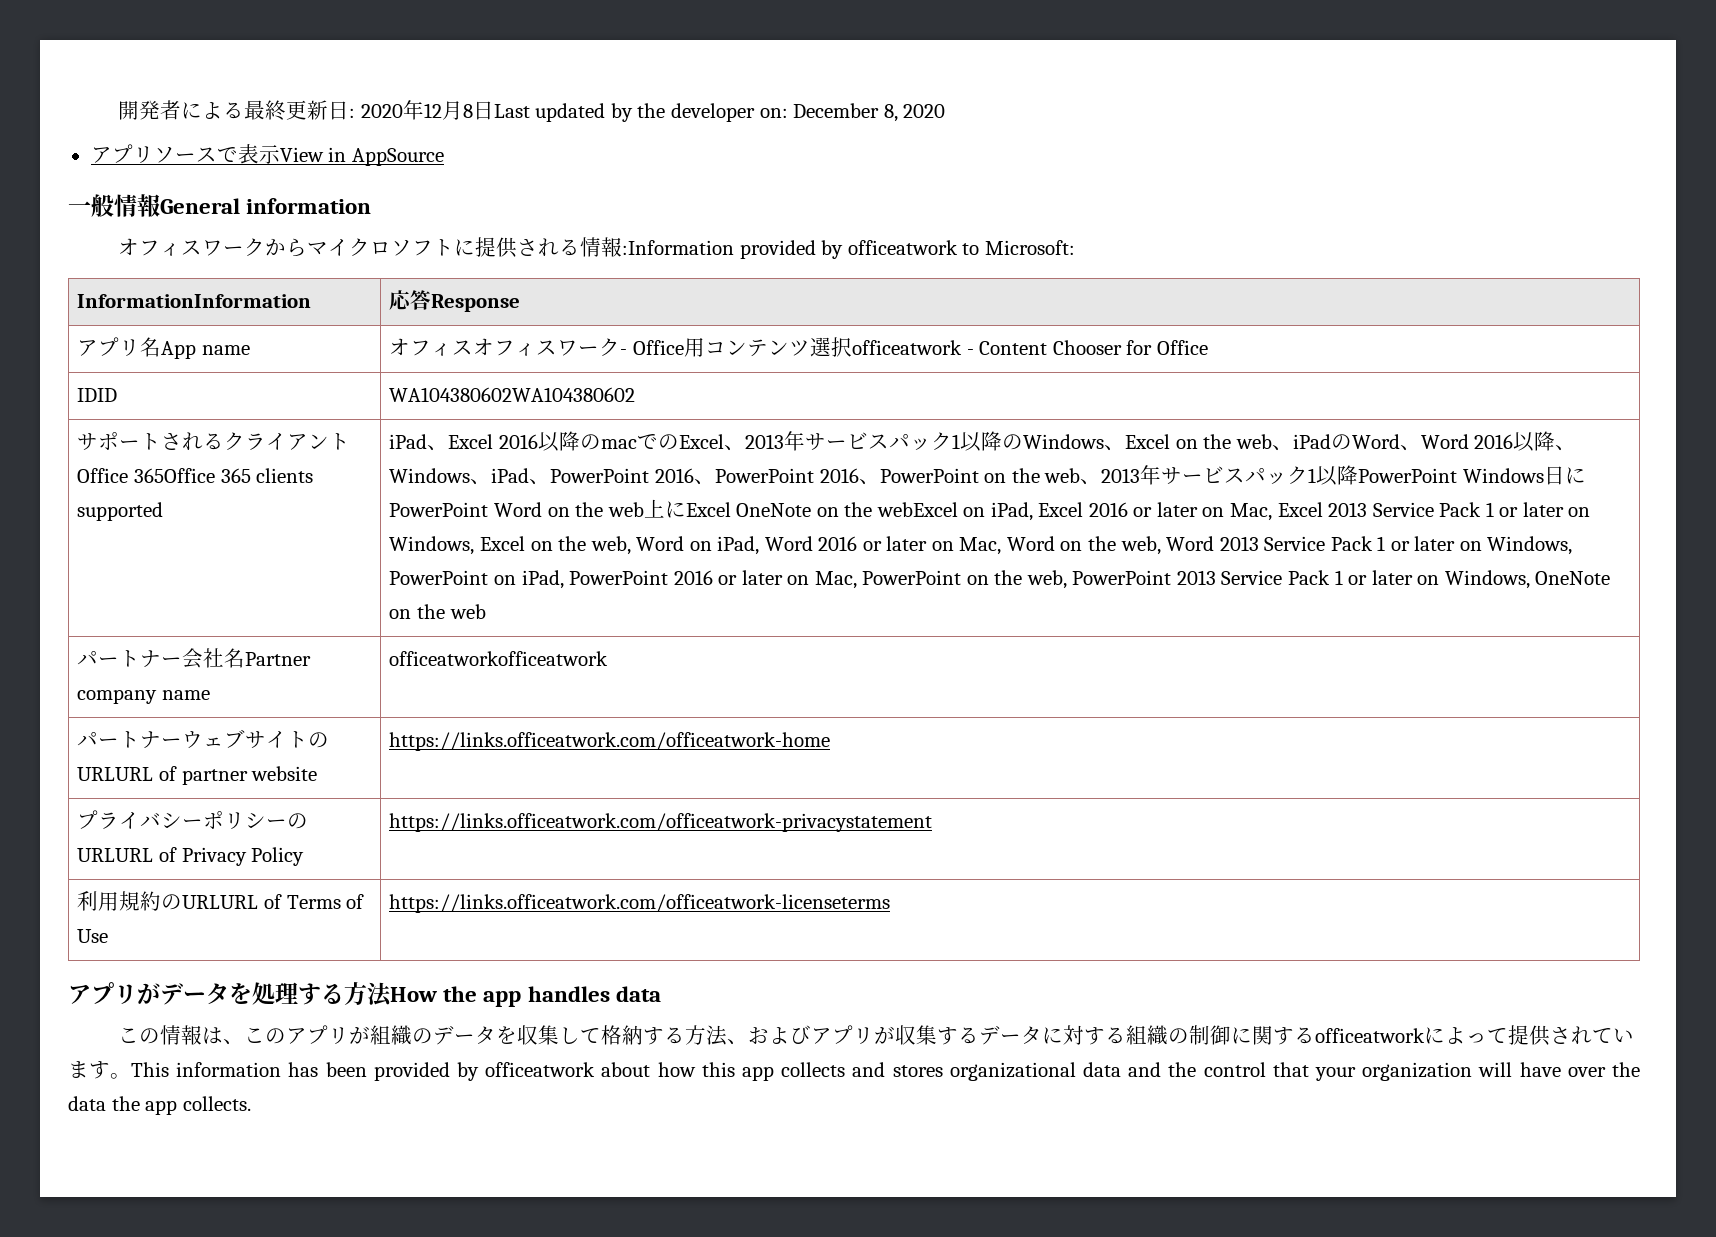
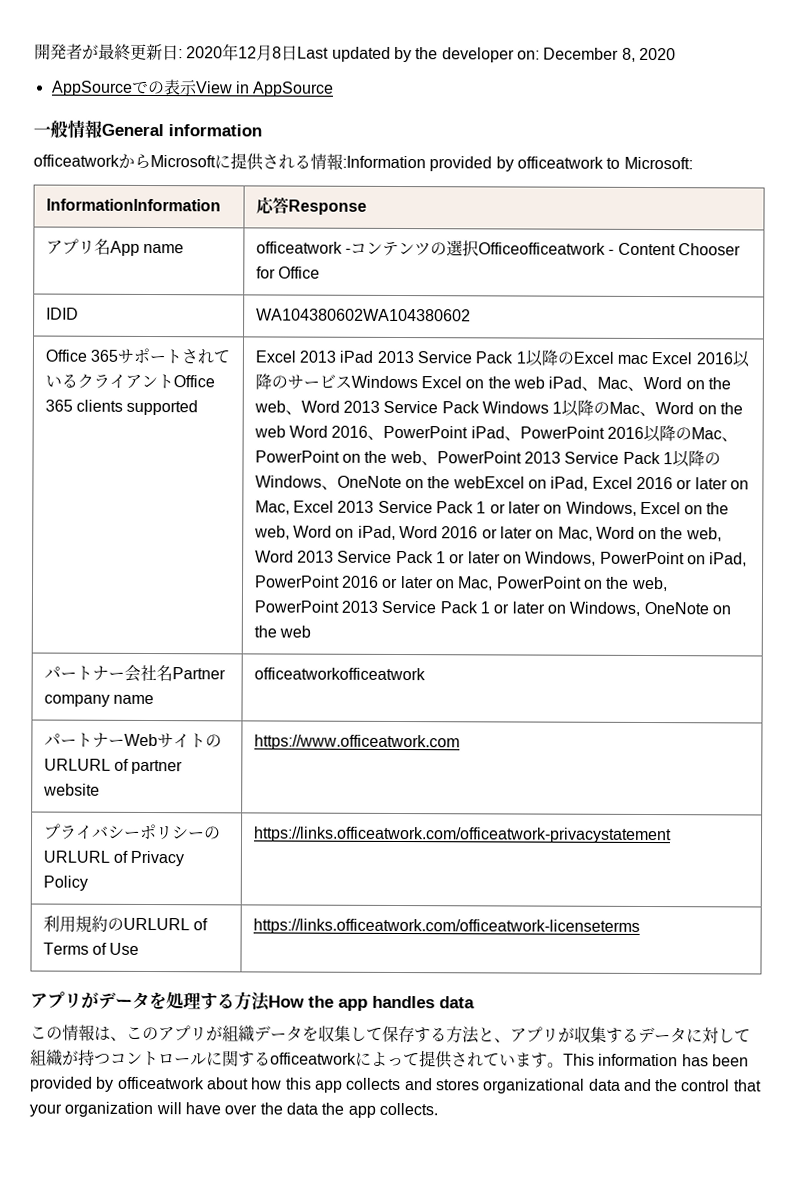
[181,102,245,119] による -> [82,44,99,60] が
[90,144,238,163] アプリソースで -> [50,80,165,96] AppSourceでの
[118,238,455,257] オフィスワークからマイクロソフト -> [33,153,216,170] officeatworkからMicrosoft
[389,337,962,357] オフィスオフィスワーク- Office用コンテンツ選択officeatwork -> [255,240,606,257] officeatwork -コンテンツの選択Officeofficeatwork
(636, 394) none -> [44,349,118,362] Office 365
(204, 441) none -> [212,350,230,364] [44,374,62,388] てい
[133,468,215,483] 365Office -> (215, 381) none
[389,431,1577,452] [389,465,1586,486] [389,499,731,518] iPad、Excel 2016以降のmacでのExcel、2013年サービスパック1以降のWindows、Excel on the web、iPadのWord、Word 2016以降、Windows、iPad、PowerPoint 2016、PowerPoint 2016、PowerPoint on the web、2013年サービスパック1以降PowerPoint Windows日にPowerPoint Word on the web上にExcel -> [254,349,750,368] [254,373,731,391] [253,399,743,417] [253,424,738,443] [254,450,721,468] [254,475,338,490] Excel 2013 iPad 2013 Service Pack 1以降のExcel mac Excel 2016以降のサービスWindows Excel on the web iPad、Mac、Word on the web、Word 2013 Service Pack Windows 1以降のMac、Word on the web Word 2016、PowerPoint iPad、PowerPoint 2016以降のMac、PowerPoint on the web、PowerPoint 2013 Service Pack 1以降のWindows、
[182,729,246,749] ウェブ -> [123,733,158,747] Web
[389,732,831,751] https://links.officeatwork.com/officeatwork-home -> [253,734,460,751] https://www.officeatwork.com
[412,1028,434,1044] の -> (255, 1033) none
[601,1025,812,1046] 格納する方法、および -> [382,1025,511,1044] 保存する方法と、
[1084,1025,1232,1045] する組織の制御 -> [718,1028,751,1044] [30,1049,207,1067] して組織が持つコントロール

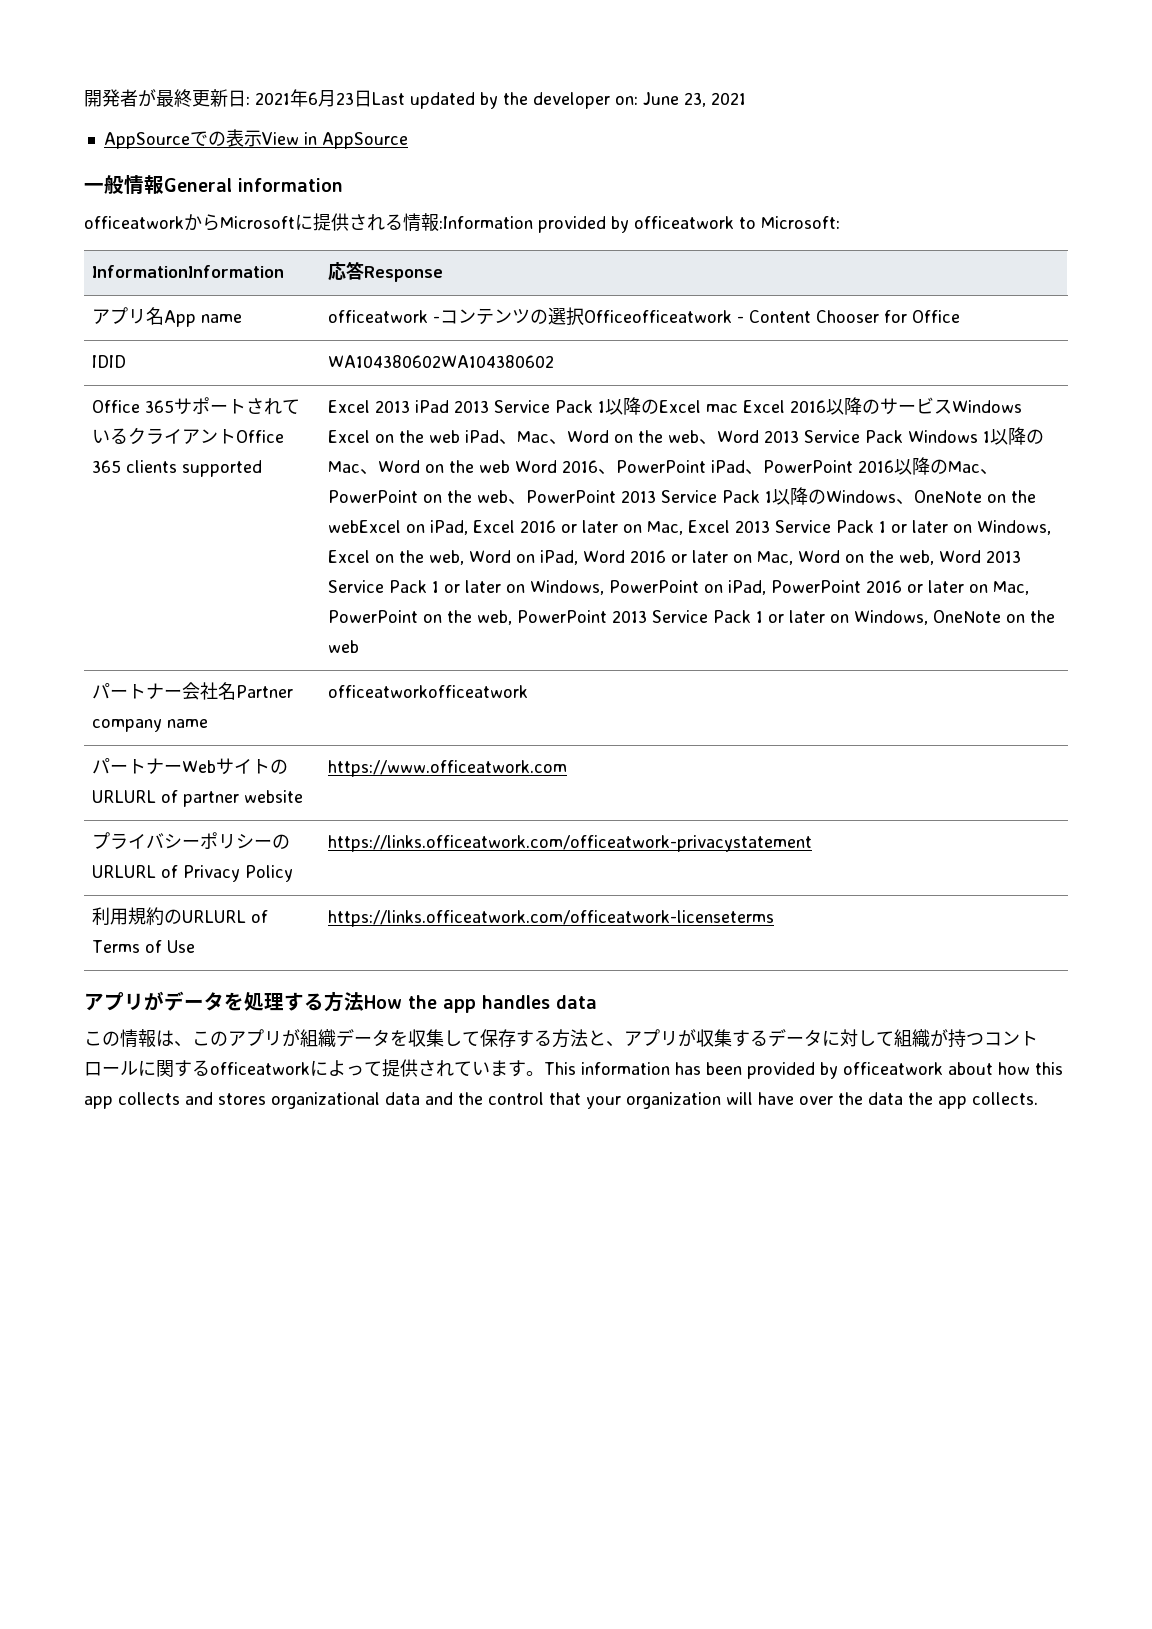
[186,43,283,61] 2020年12月8 -> [255,89,354,107] 2021年6月23
[543,47,676,62] December 8, 2020 -> [643,92,746,107] June 23, 2021

